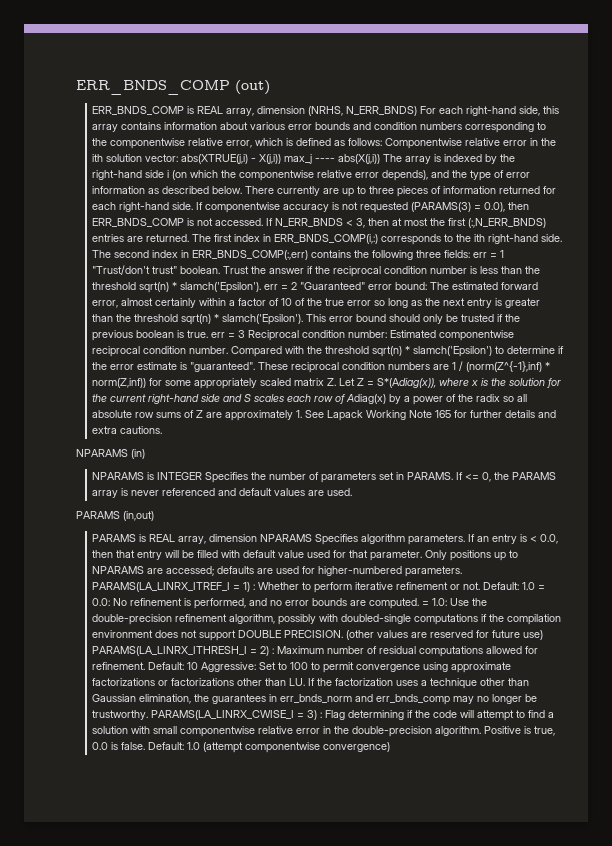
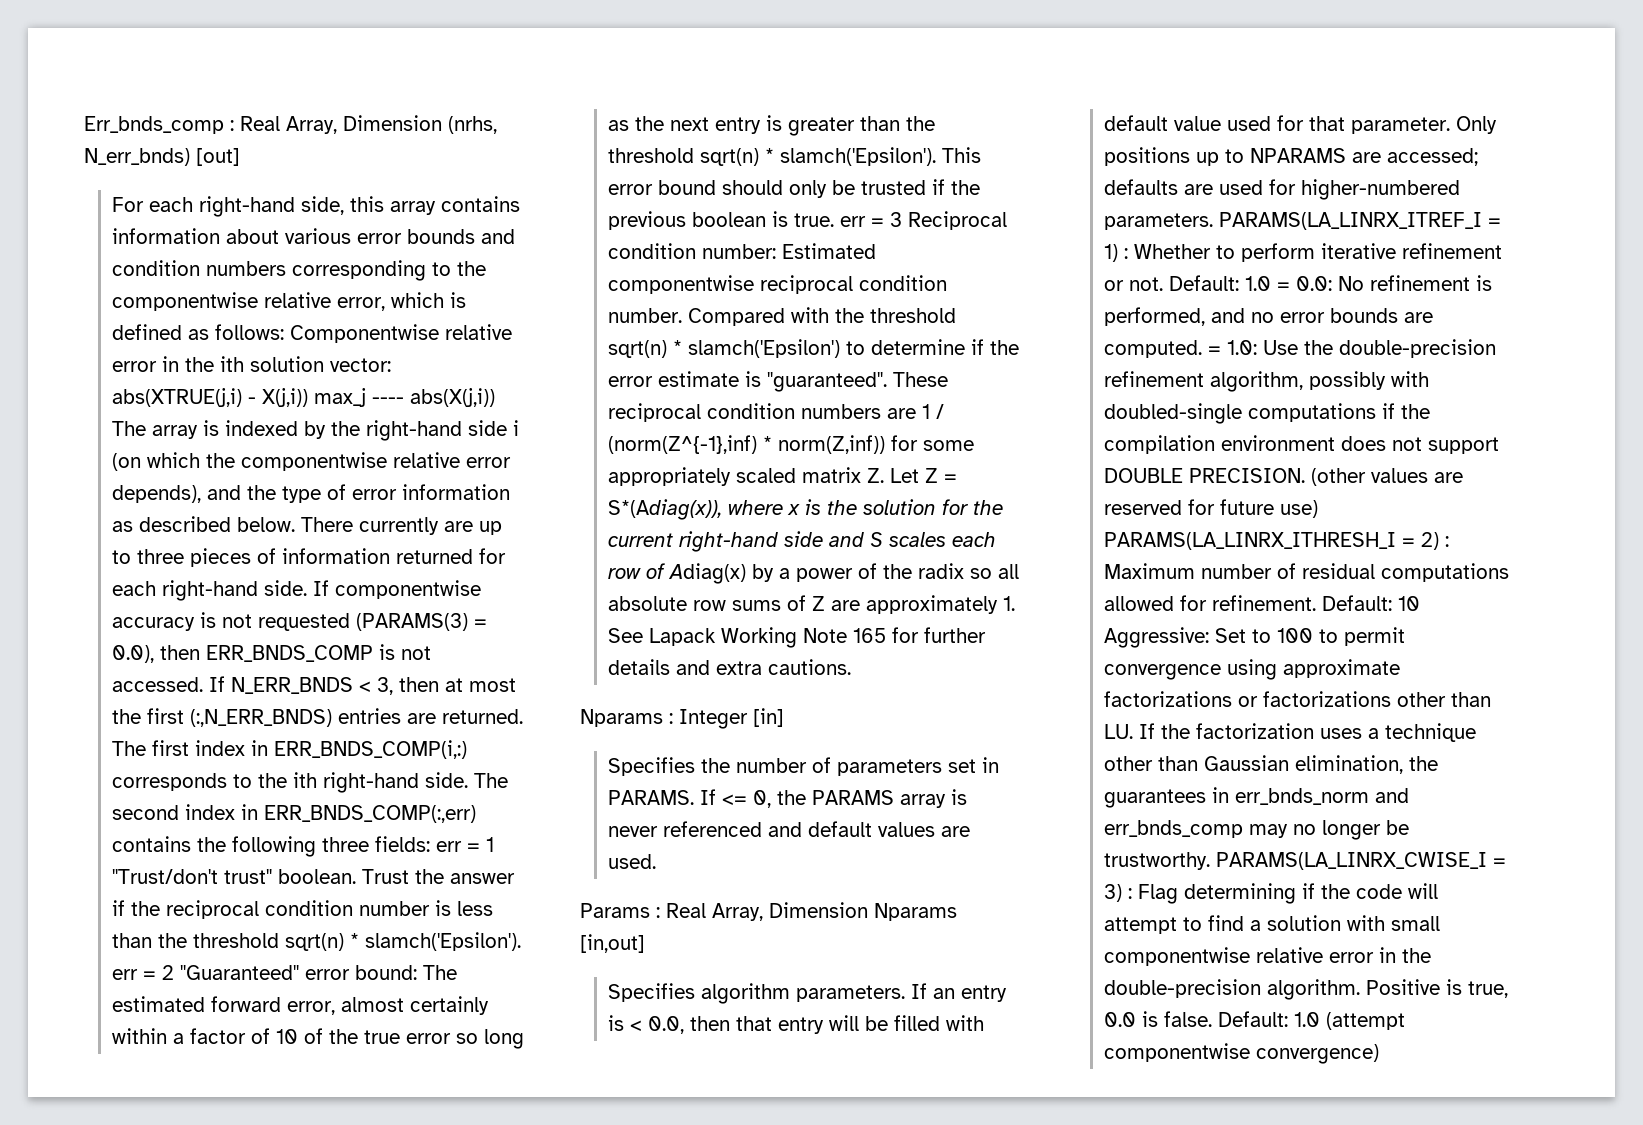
[76,80,270,95] [92,106,418,116] ERR_BNDS_COMP (out) // ERR_BNDS_COMP is REAL array, dimension (NRHS, N_ERR_BNDS) -> [84,115,497,134] [84,148,240,166] Err_bnds_comp : Real Array, Dimension (nrhs, N_err_bnds) [out] //
[76,449,145,459] [92,472,203,480] NPARAMS (in) // NPARAMS is INTEGER -> [580,708,784,729] Nparams : Integer [in] //
[76,511,154,521] [92,534,313,544] PARAMS (in,out) // PARAMS is REAL array, dimension NPARAMS -> [580,902,957,921] [580,934,645,953] Params : Real Array, Dimension Nparams [in,out] //

